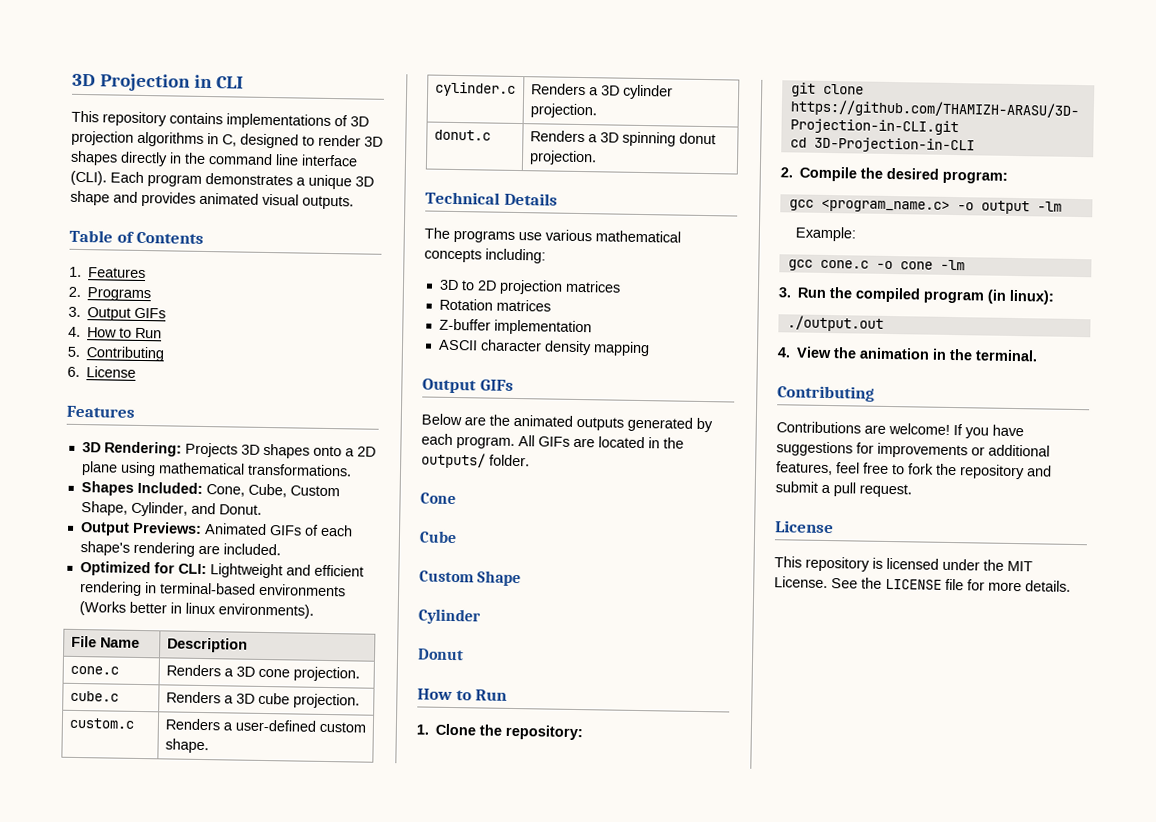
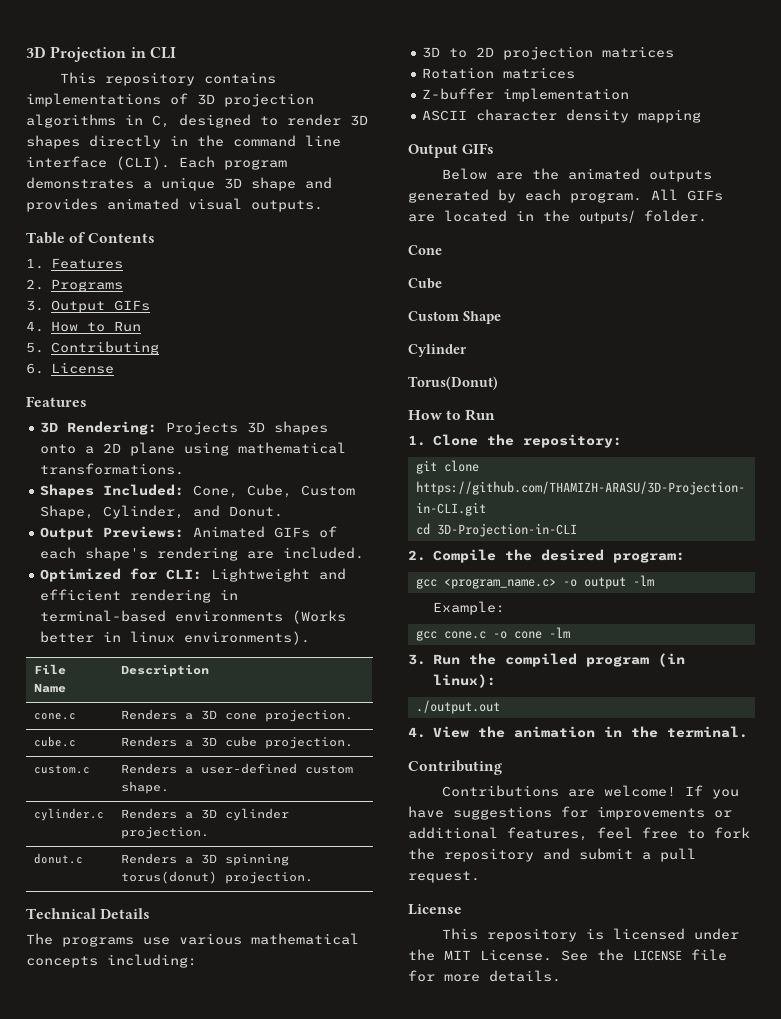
[678,132,716,145] donut -> [121,871,218,884] torus(donut)
[417,648,464,661] Donut -> [408,376,498,390] Torus(Donut)

